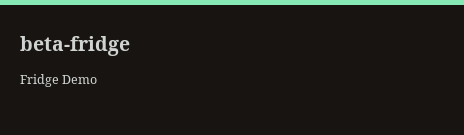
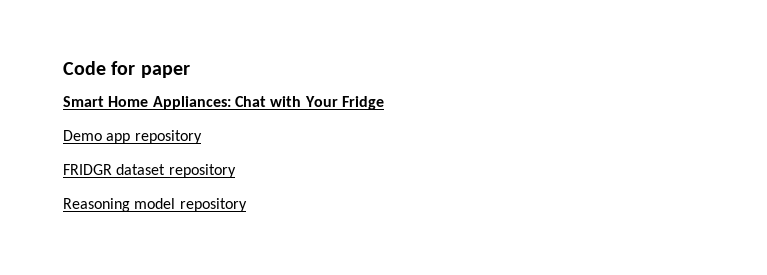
[20,36,130,56] [20,74,98,87] beta-fridge // Fridge Demo -> [63,61,190,78] [63,96,384,110] [63,130,202,144] [63,164,236,178] [63,198,247,212] Code for paper // Smart Home Appliances: Chat with Your Fridge // Demo app repository // FRIDGR dataset repository // Reasoning model repository

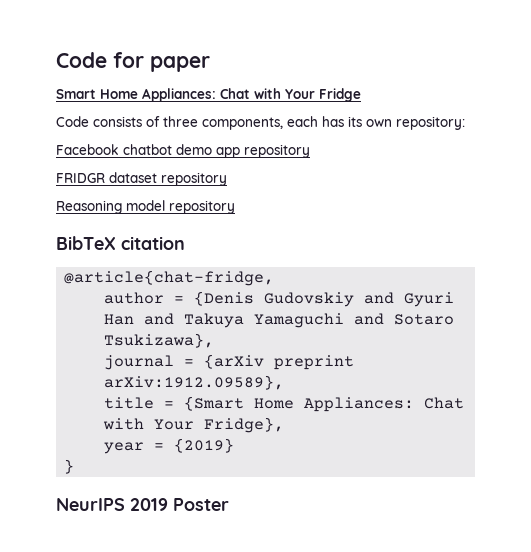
[63,130,102,141] Demo -> [56,116,465,130] [56,144,212,155] Code consists of three components, each has its own repository: // Facebook chatbot demo
(247, 205) none -> [56,236,185,250] [64,270,275,286] [104,291,455,307] [104,313,455,328] [104,333,215,348] [104,354,355,370] [104,375,285,390] [104,396,465,412] [103,417,285,433] [104,438,235,454] [64,459,75,474] [56,498,229,511] // BibTeX citation // @article{chat-fridge, // author = {Denis Gudovskiy and Gyuri Han and Takuya Yamaguchi and Sotaro Tsukizawa}, // journal = {arXiv preprint arXiv:1912.09589}, // title = {Smart Home Appliances: Chat with Your Fridge}, // year = {2019} // } // NeurIPS 2019 Poster

